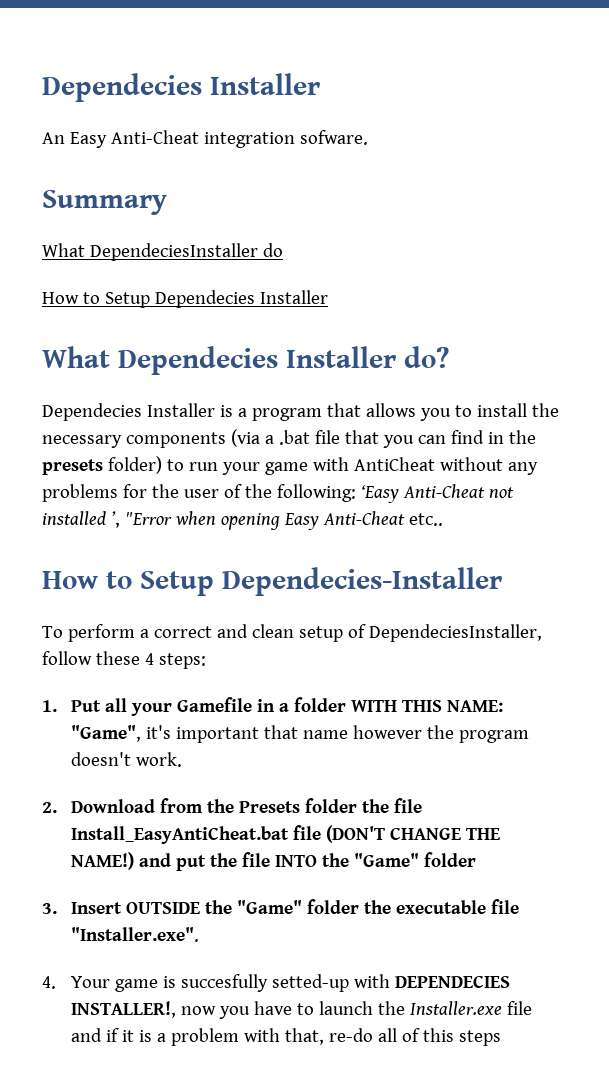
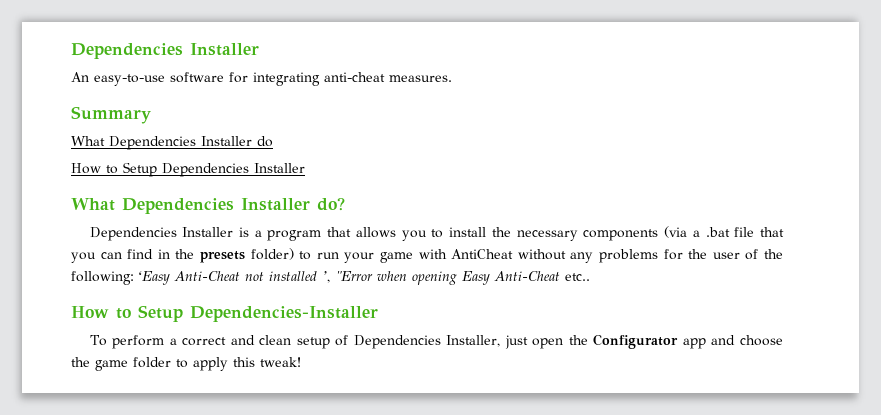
[42,73,202,102] Dependecies -> [71,43,183,59] Dependencies
[69,130,368,148] Easy Anti-Cheat integration sofware. -> [94,72,452,86] easy-to-use software for integrating anti-cheat measures.
[89,243,258,261] DependeciesInstaller -> [109,136,252,150] Dependencies Installer
[154,290,255,308] Dependecies -> [162,163,249,177] Dependencies
[118,346,278,375] Dependecies -> [122,198,234,214] Dependencies
[42,403,142,421] Dependecies -> [89,227,177,241] Dependencies
[222,567,502,596] Dependecies-Installer -> [190,306,378,322] Dependencies-Installer
[368,624,542,642] [42,651,206,669] [42,697,504,716] [71,725,530,743] [71,752,183,767] [42,798,423,813] [71,825,501,844] [71,852,477,871] [42,899,520,914] [71,927,200,942] [42,974,511,992] [71,1001,533,1019] [71,1028,502,1046] DependeciesInstaller, follow these 4 steps: // 1. Put all your Gamefile in a folder WITH THIS NAME: "Game", it's important that name however the program doesn't work. // 2. Download from the Presets folder the file Install_EasyAntiCheat.bat file (DON'T CHANGE THE NAME!) and put the file INTO the "Game" folder // 3. Insert OUTSIDE the "Game" folder the executable file "Installer.exe". // 4. Your game is succesfully setted-up with DEPENDECIES INSTALLER!, now you have to launch the Installer.exe file and if it is a problem with that, re-do all of this steps -> [353,334,784,349] [71,357,301,371] Dependencies Installer, just open the Configurator app and choose the game folder to apply this tweak!

